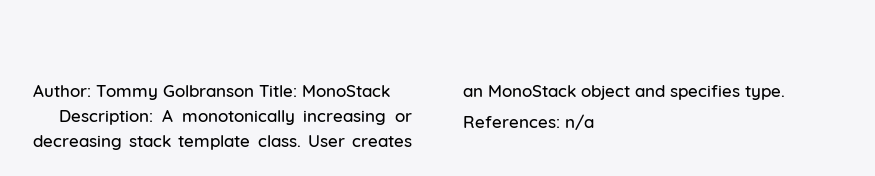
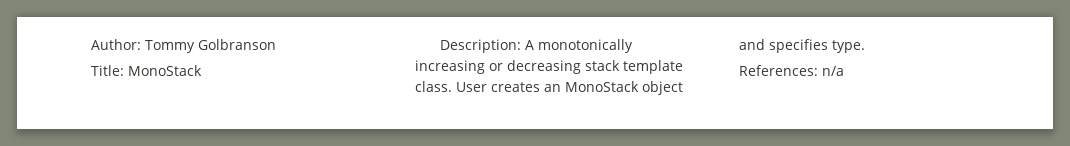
(254, 91) none -> (276, 44) //

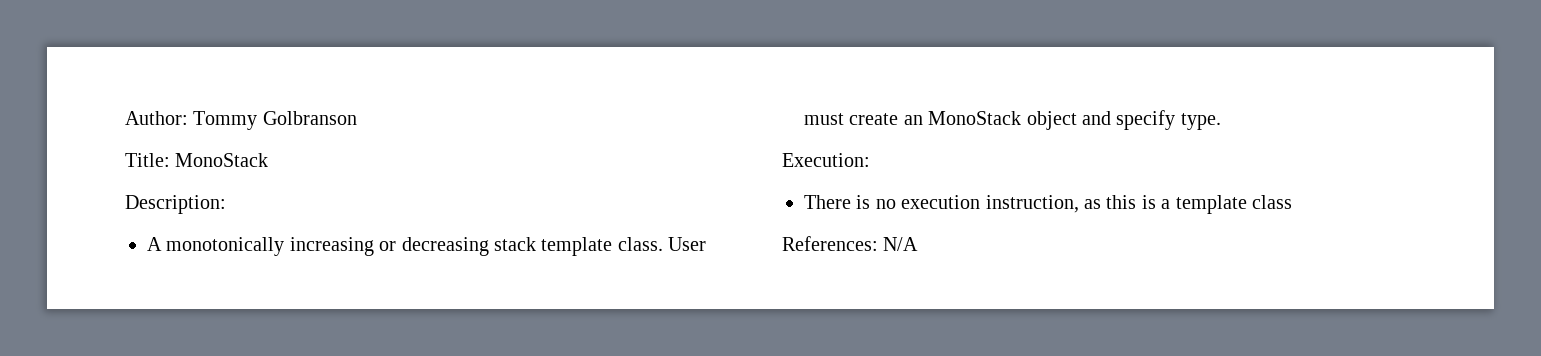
(522, 46) none -> (226, 204) //
[491,82,540,92] creates -> [804,113,899,125] must create
[769,39,828,53] specifies -> [1116,110,1176,130] specify
(865, 46) none -> [782,153,870,167] [804,195,1292,214] // Execution: // There is no execution instruction, as this is a template class
[822,66,844,76] n/a -> [883,237,919,251] N/A

